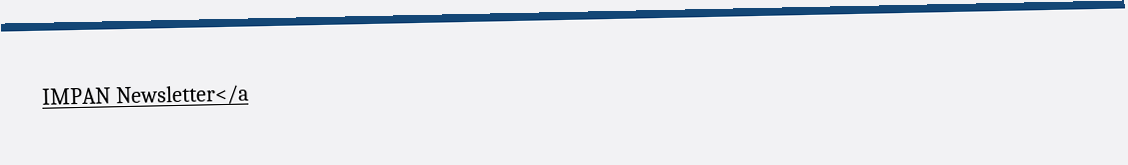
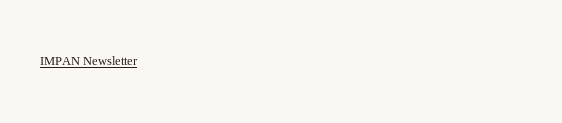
[115,84,249,107] Newsletter</a -> [83,56,139,65] Newsletter

